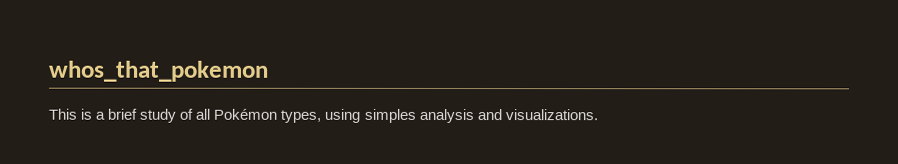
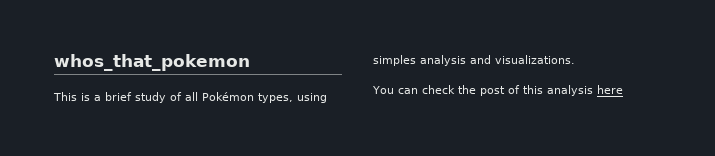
(598, 115) none -> [372,85,623,96] // You can check the post of this analysis here

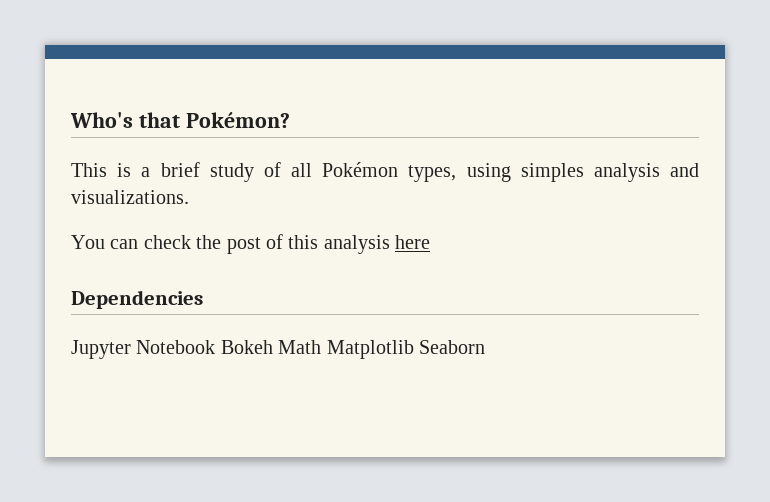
[54,54,250,71] whos_that_pokemon -> [70,112,290,128] Who's that Pokémon?
(623, 89) none -> [71,290,203,309] [71,340,485,359] // Dependencies // Jupyter Notebook Bokeh Math Matplotlib Seaborn

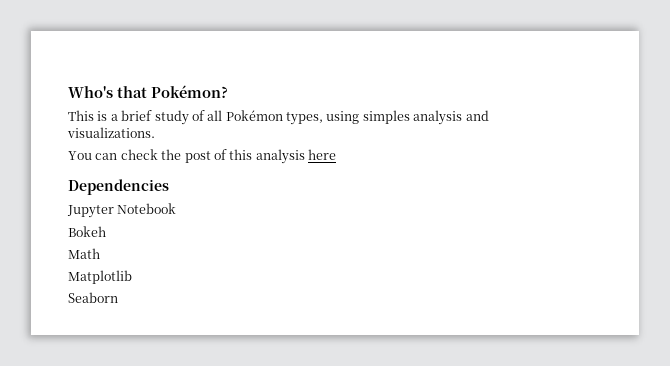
(216, 347) none -> (177, 208) //
(273, 347) none -> (106, 231) //
(322, 347) none -> (100, 253) //
(414, 349) none -> (132, 277) //

